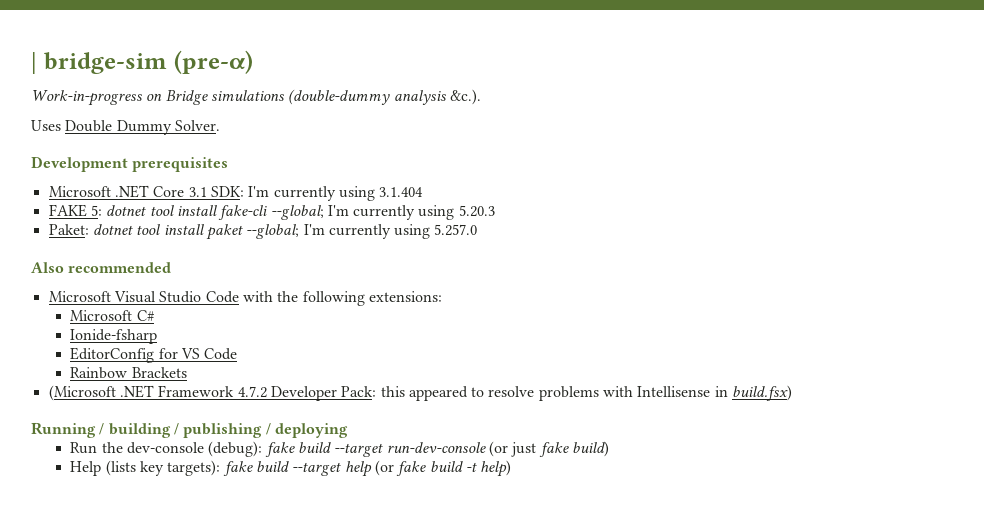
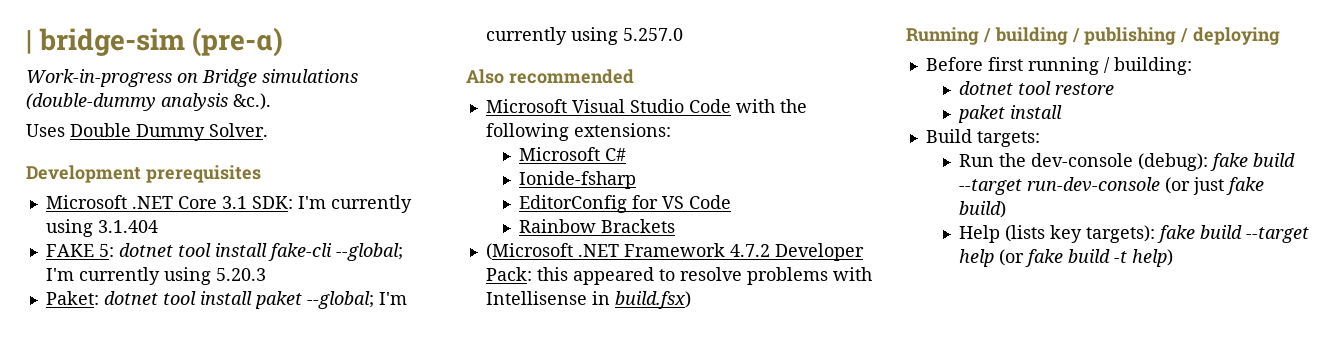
(348, 430) none -> [925,57,1192,75] [959,81,1115,95] [958,105,1063,123] [925,129,1040,147] // Before first running / building: // dotnet tool restore // paket install // Build targets:

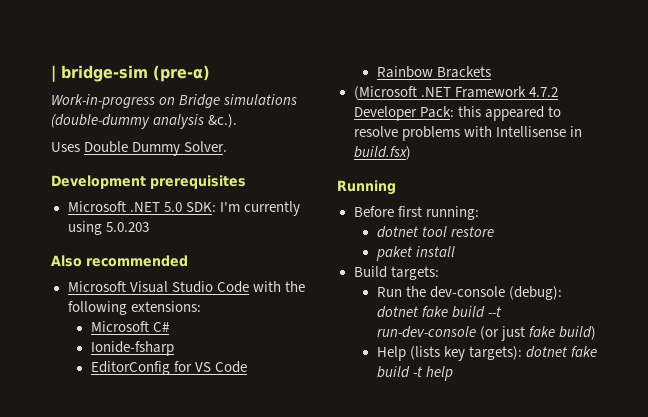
[177,196,247,209] Core 3.1 -> [163,202,182,212] 5.0
[97,220,158,233] [45,243,403,261] [45,267,266,285] [45,291,407,309] [485,27,683,45] 3.1.404 // FAKE 5: dotnet tool install fake-cli --global; I'm currently using 5.20.3 // Paket: dotnet tool install paket --global; I'm currently using 5.257.0 -> [105,222,149,232] 5.0.203
[982,27,1281,45] / building / publishing / deploying -> (396, 187) none
[1027,57,1192,75] running / building: -> [425,206,479,220] running:
[1210,153,1296,171] [959,179,1023,195] fake build --target -> [376,306,502,318] dotnet fake build --t
[1157,225,1310,243] [959,249,1025,267] fake build --target help (or -> [525,346,568,358] dotnet
[1132,249,1174,267] help) -> [425,366,453,381] help

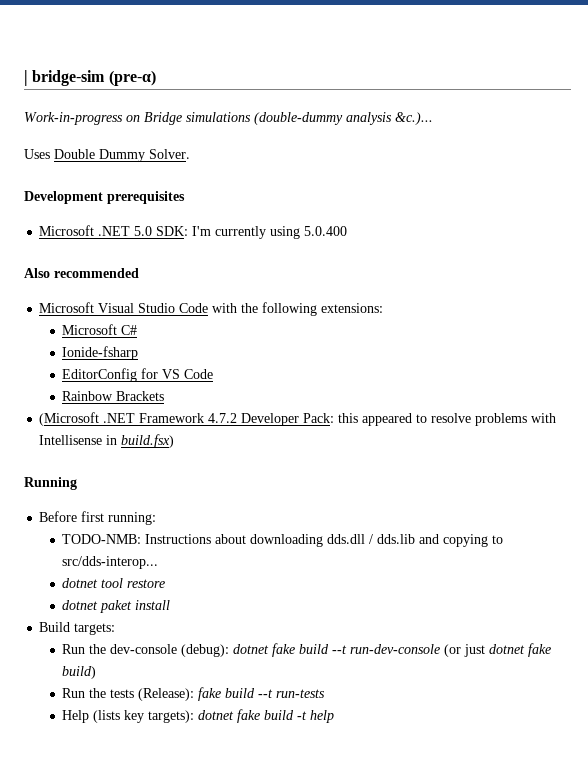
[208,114,238,128] &c.). -> [395,112,433,125] &c.)...
[105,222,149,232] 5.0.203 -> [304,226,348,236] 5.0.400
(479, 213) none -> [62,534,504,547] [62,556,159,569] // TODO-NMB: Instructions about downloading dds.dll / dds.lib and copying to src/dds-interop...
(494, 231) none -> [62,600,99,610] dotnet
(525, 333) none -> [489,644,526,654] dotnet
(596, 333) none -> [62,687,326,701] // Run the tests (Release): fake build --t run-tests

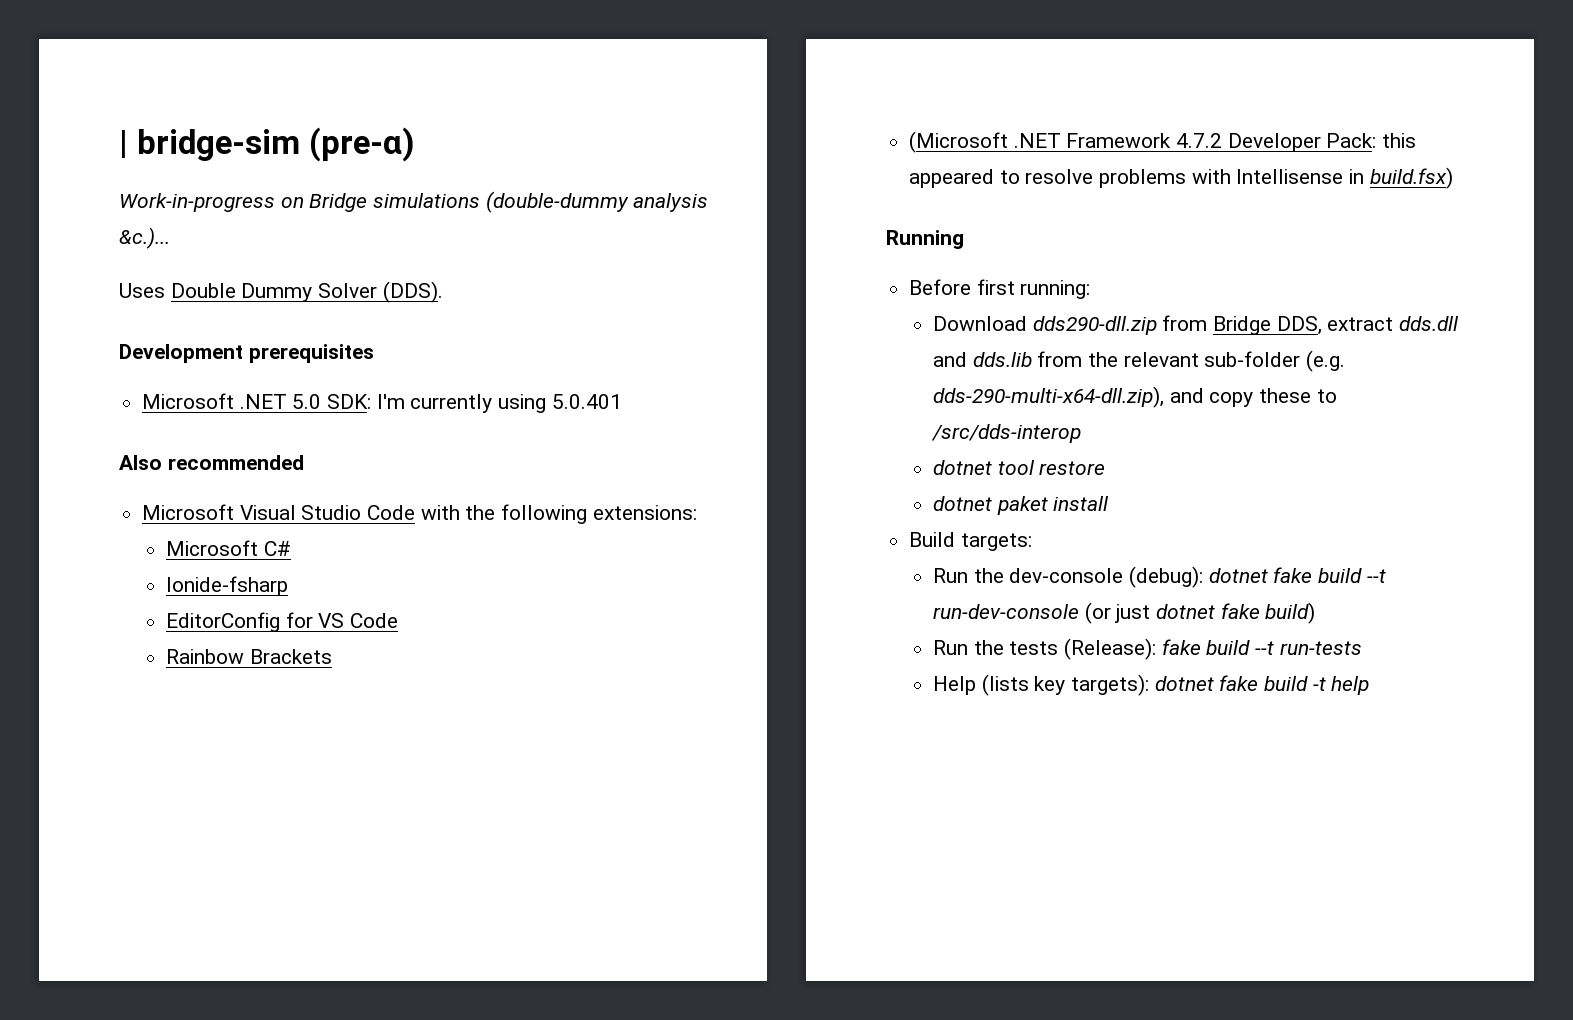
[149,149,190,159] Solver. -> [318,281,443,303] Solver (DDS).
[304,226,348,236] 5.0.400 -> [551,394,622,409] 5.0.401
[62,534,504,547] [62,556,159,569] TODO-NMB: Instructions about downloading dds.dll / dds.lib and copying to src/dds-interop... -> [933,315,1460,335] [933,350,1346,372] [933,386,1337,408] [931,424,1082,443] Download dds290-dll.zip from Bridge DDS, extract dds.dll and dds.lib from the relevant sub-folder (e.g. dds-290-multi-x64-dll.zip), and copy these to /src/dds-interop

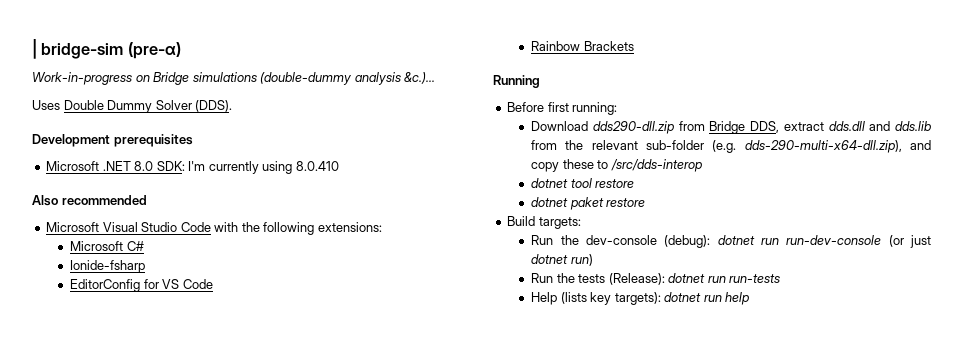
[292,394,322,409] 5.0 -> [134,161,154,171] 8.0
[551,394,622,409] 5.0.401 -> [295,161,339,171] 8.0.410
[909,131,1417,153] [909,167,1453,189] // (Microsoft .NET Framework 4.7.2 Developer Pack: this appeared to resolve problems with Intellisense in build.fsx) -> (634, 46) none
[1053,496,1110,511] install -> [606,198,646,207] restore
[1273,567,1386,583] fake build --t -> [760,238,779,245] run
[1220,602,1316,624] fake build) -> [570,254,593,266] run)
[1161,639,1275,655] fake build --t -> [668,273,726,283] dotnet run
[1219,675,1326,691] fake build -t -> [703,295,722,302] run

